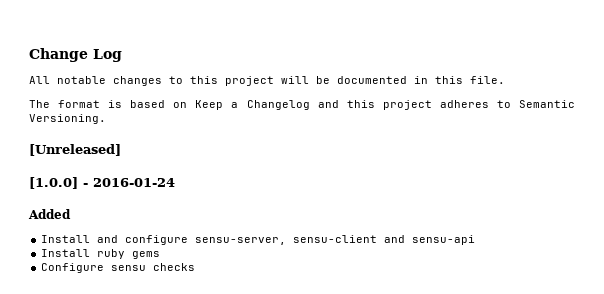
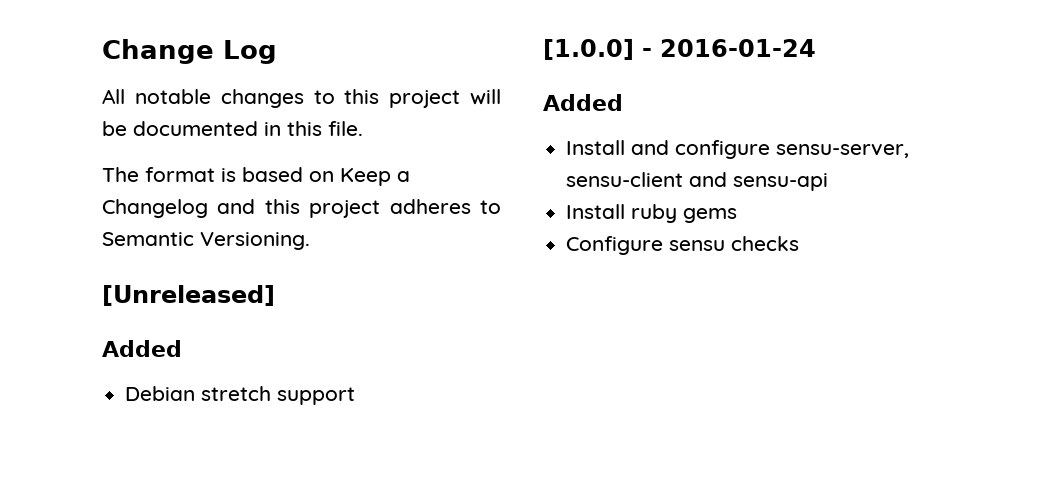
(121, 150) none -> [102,340,182,357] [125,386,356,405] // Added // Debian stretch support

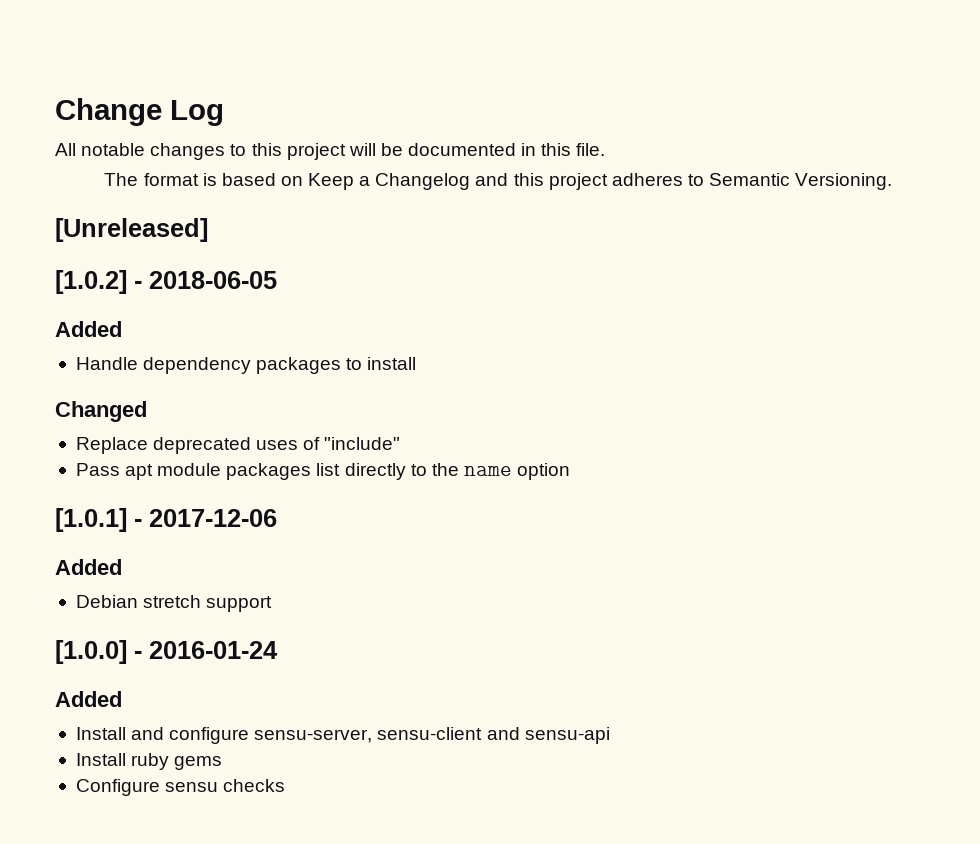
(275, 295) none -> [55,270,277,294] [55,321,122,337] [75,357,417,374] [55,401,147,422] [75,437,401,454] [75,463,571,480] [55,508,277,532] // [1.0.2] - 2018-06-05 // Added // Handle dependency packages to install // Changed // Replace deprecated uses of "include" // Pass apt module packages list directly to the name option // [1.0.1] - 2017-12-06

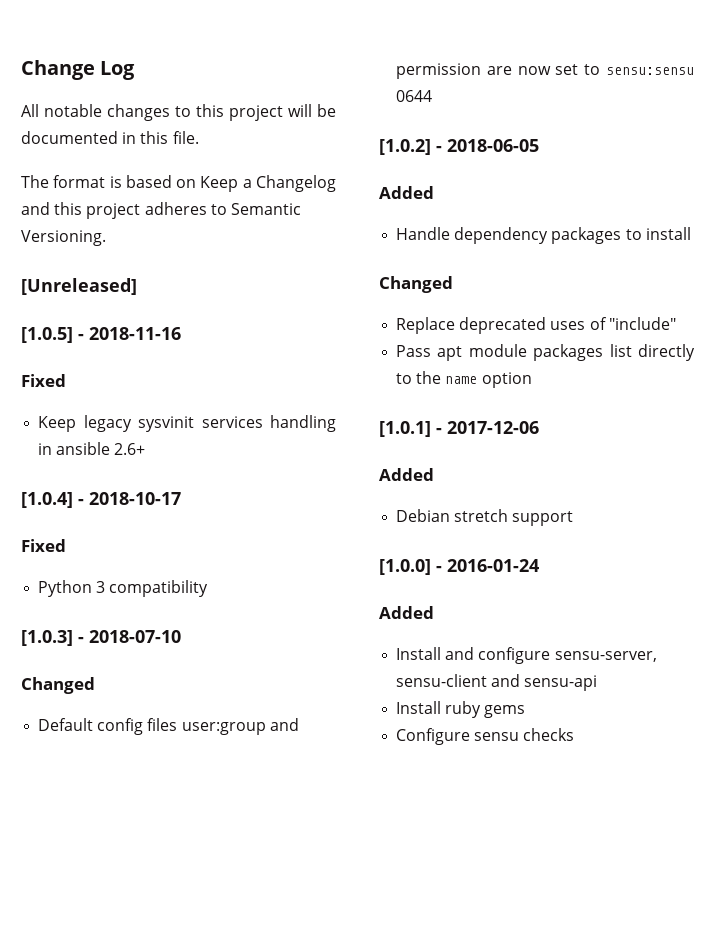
(208, 230) none -> [21,327,181,343] [21,374,66,387] [38,415,336,432] [38,442,146,455] [21,492,181,508] [21,539,66,552] [38,580,209,597] [21,630,181,646] [21,677,95,694] [38,718,299,735] [396,63,694,79] [396,90,433,102] // [1.0.5] - 2018-11-16 // Fixed // Keep legacy sysvinit services handling in ansible 2.6+ // [1.0.4] - 2018-10-17 // Fixed // Python 3 compatibility // [1.0.3] - 2018-07-10 // Changed // Default config files user:group and permission are now set to sensu:sensu 0644

